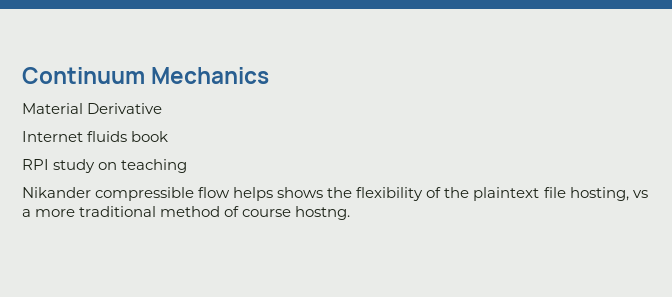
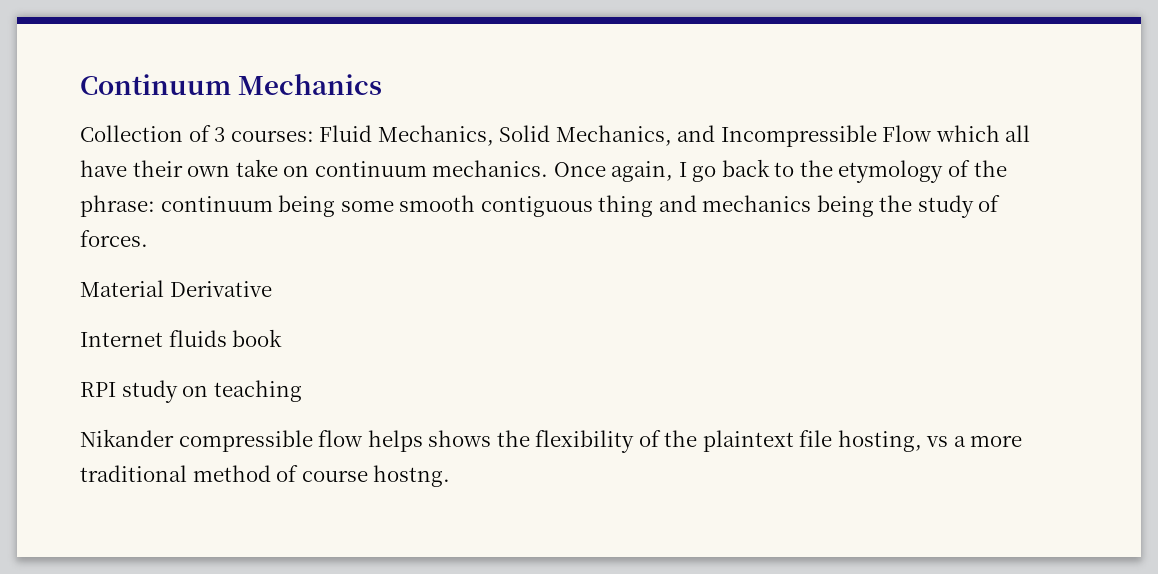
(270, 75) none -> [80,125,1031,147] [80,159,1007,183] [80,195,1001,218] [80,230,148,247] // Collection of 3 courses: Fluid Mechanics, Solid Mechanics, and Incompressible Flow which all have their own take on continuum mechanics. Once again, I go back to the etymology of the phrase: continuum being some smooth contiguous thing and mechanics being the study of forces.

